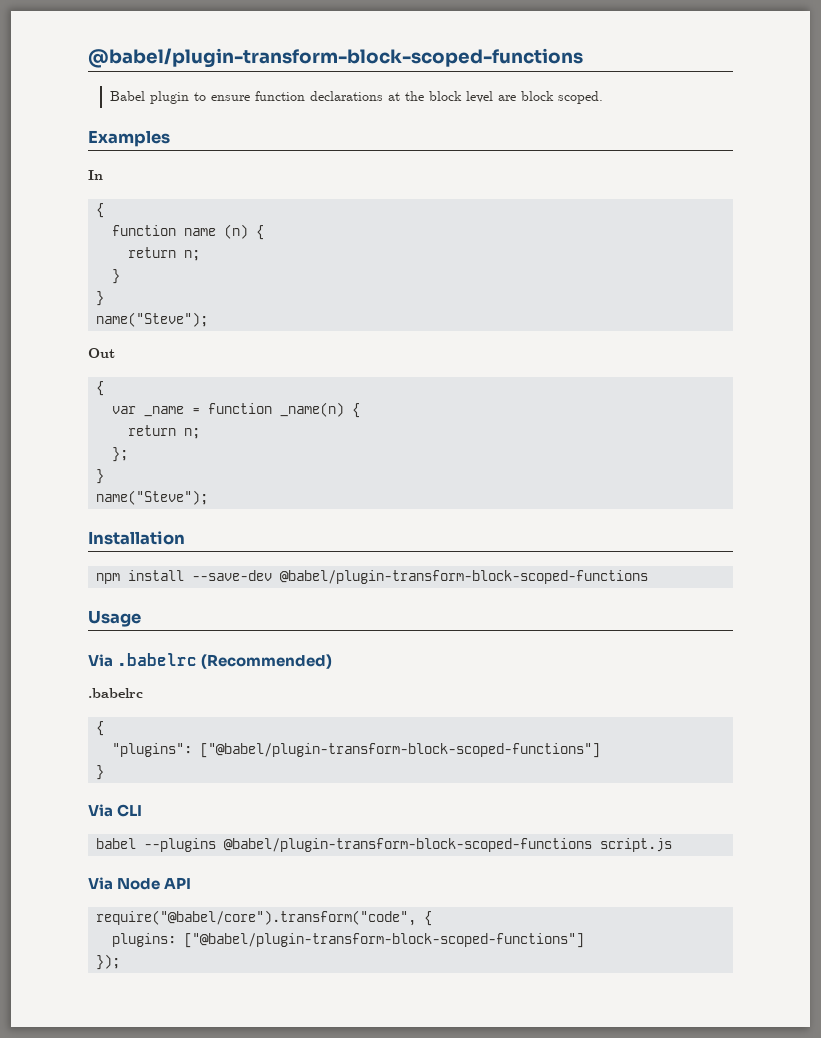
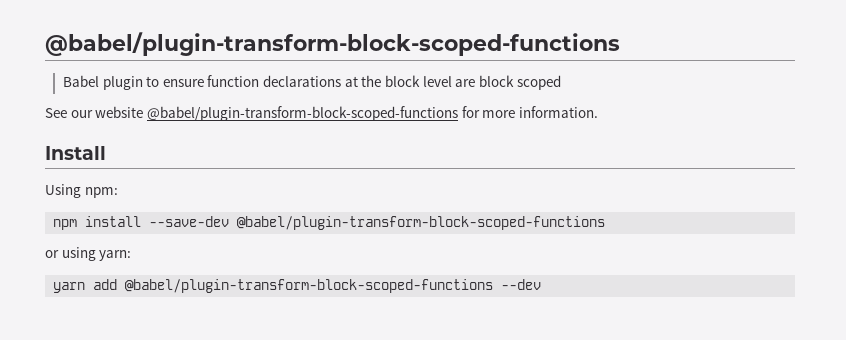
[557,91,603,104] [88,130,170,147] [88,170,103,180] [96,203,105,218] [112,224,265,240] [128,247,201,261] [112,269,121,284] [96,291,105,306] [96,312,209,327] [88,348,115,358] [96,381,105,396] [112,402,361,418] [128,425,201,439] [112,447,129,462] [96,469,105,484] [96,490,209,505] [88,531,185,545] [96,570,649,584] [88,610,141,627] [88,653,333,669] [88,688,143,698] [96,721,105,736] [112,743,601,758] [96,765,105,780] [88,804,143,817] [96,838,673,852] [88,877,192,890] [96,910,433,926] [112,933,585,948] [96,954,121,970] scoped. // Examples // In // { // function name (n) { // return n; // } // } // name("Steve"); // Out // { // var _name = function _name(n) { // return n; // }; // } // name("Steve"); // Installation // npm install --save-dev @babel/plugin-transform-block-scoped-functions // Usage // Via .babelrc (Recommended) // .babelrc // { // "plugins": ["@babel/plugin-transform-block-scoped-functions"] // } // Via CLI // babel --plugins @babel/plugin-transform-block-scoped-functions script.js // Via Node API // require("@babel/core").transform("code", { // plugins: ["@babel/plugin-transform-block-scoped-functions"] // }); -> [516,75,561,90] [45,106,598,121] [45,146,106,160] [45,184,118,198] [53,216,606,230] [45,247,132,261] [53,279,542,293] scoped // See our website @babel/plugin-transform-block-scoped-functions for more information. // Install // Using npm: // npm install --save-dev @babel/plugin-transform-block-scoped-functions // or using yarn: // yarn add @babel/plugin-transform-block-scoped-functions --dev

